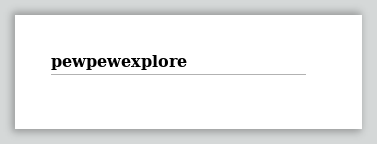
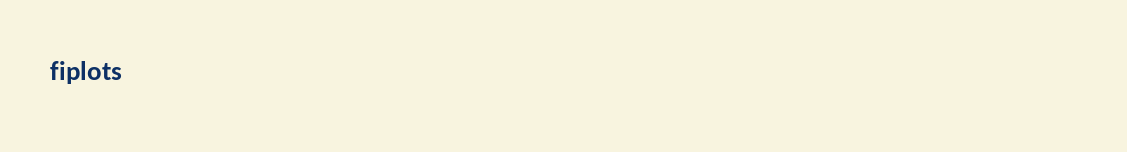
[51,55,187,70] pewpewexplore -> [50,61,122,84] fiplots

